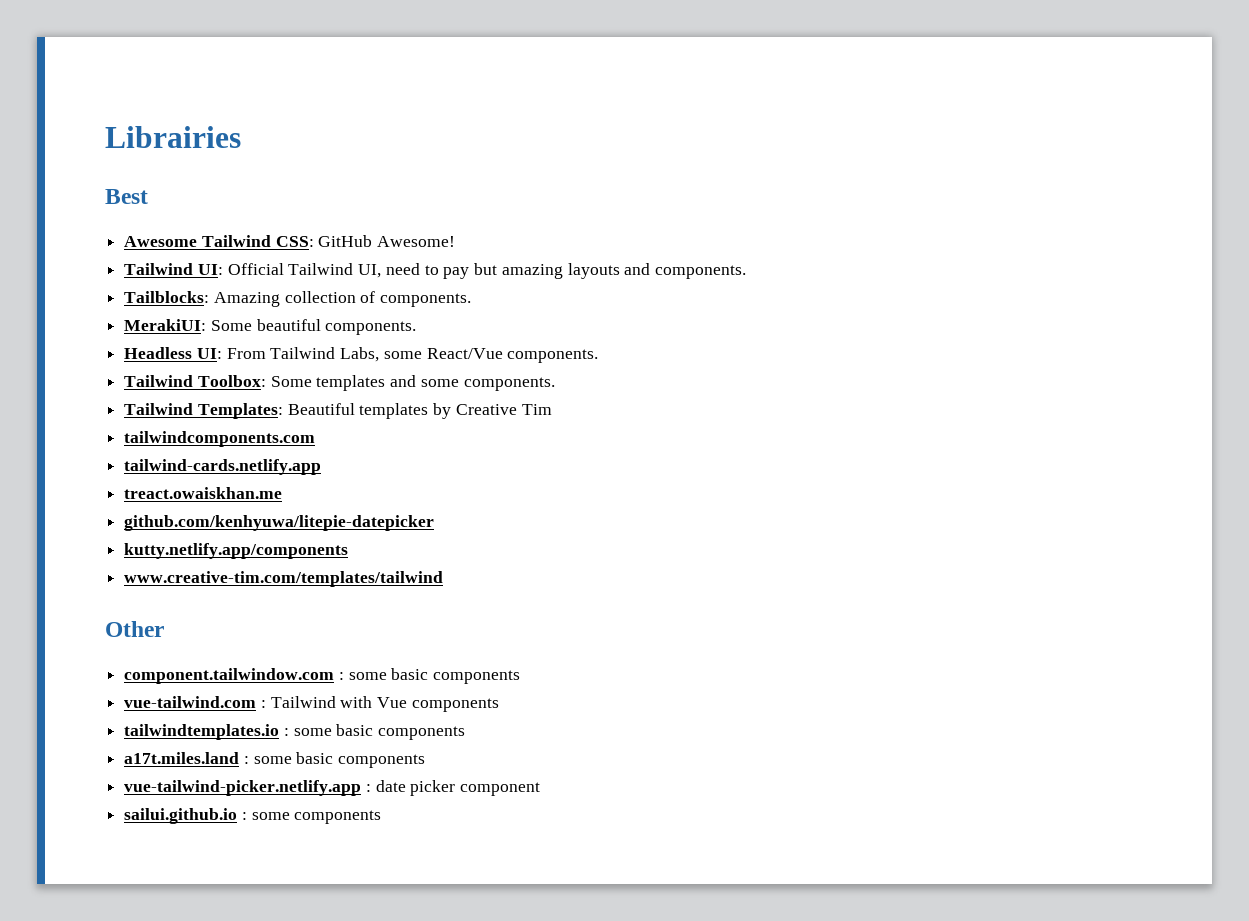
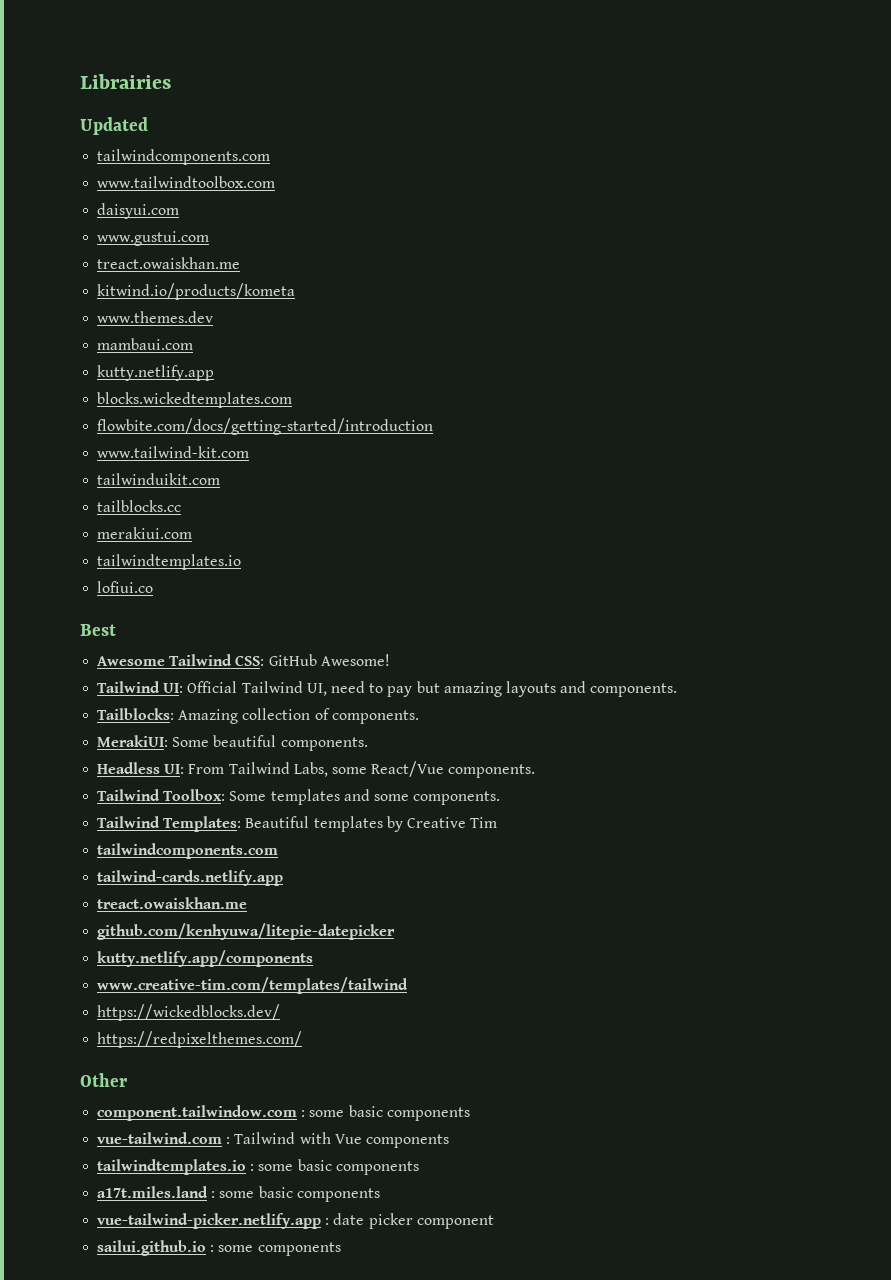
(241, 137) none -> [80,117,148,135] [97,149,271,165] [97,176,276,188] [97,203,180,219] [97,231,210,246] [97,257,241,269] [97,283,296,300] [97,311,214,323] [97,338,194,350] [97,365,215,381] [97,392,293,408] [97,418,434,435] [97,446,250,458] [97,473,221,485] [97,500,182,512] [97,527,193,539] [97,554,242,570] [97,581,154,593] // Updated // tailwindcomponents.com // www.tailwindtoolbox.com // daisyui.com // www.gustui.com // treact.owaiskhan.me // kitwind.io/products/kometa // www.themes.dev // mambaui.com // kutty.netlify.app // blocks.wickedtemplates.com // flowbite.com/docs/getting-started/introduction // www.tailwind-kit.com // tailwinduikit.com // tailblocks.cc // merakiui.com // tailwindtemplates.io // lofiui.co
(444, 579) none -> [97,1004,281,1021] [97,1031,303,1048] // https://wickedblocks.dev/ // https://redpixelthemes.com/

